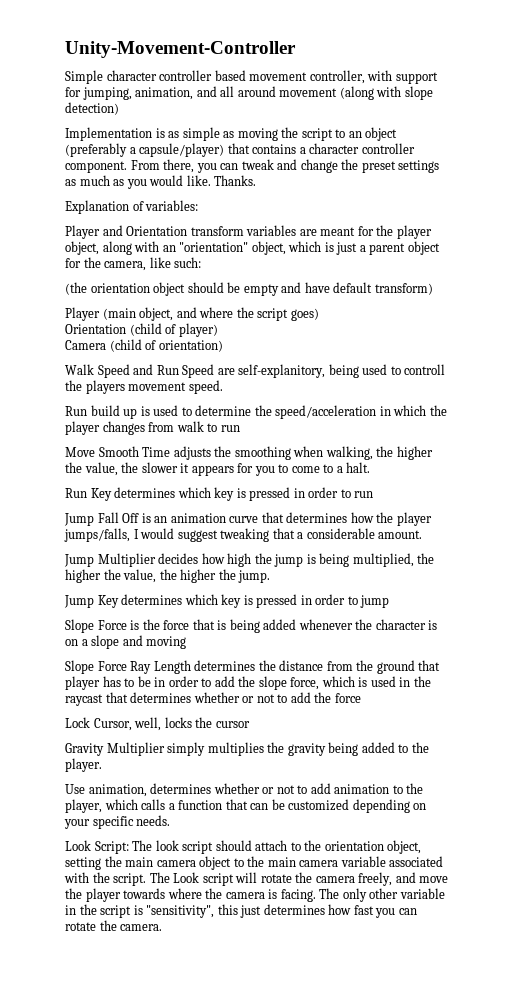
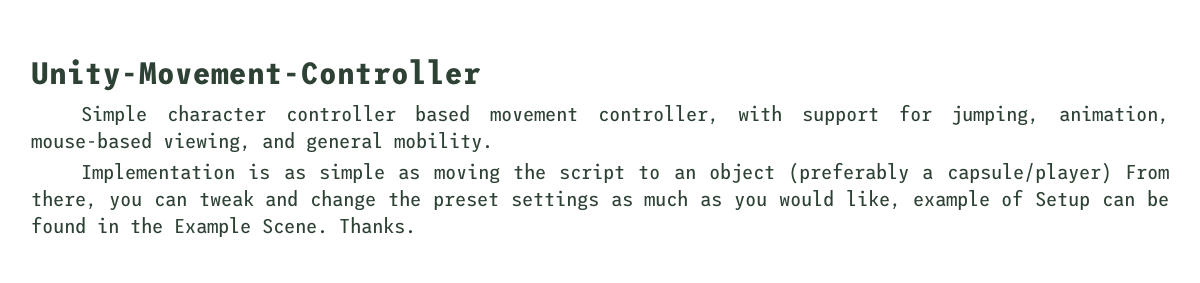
[196,86,433,100] [65,102,119,115] and all around movement (along with slope detection) -> [31,132,493,153] mouse-based viewing, and general mobility.
[227,143,415,154] [65,161,127,173] that contains a character controller component. -> (1112, 173) none
[186,175,257,186] [65,200,199,214] [65,225,432,239] [65,241,440,255] [65,257,202,271] [65,282,433,296] [65,307,319,321] [65,323,218,337] [65,339,223,352] [65,364,446,378] [65,380,223,394] [65,405,447,419] [65,421,240,435] [65,446,433,460] [65,462,371,476] [65,487,374,501] [64,512,432,526] [64,528,423,542] [64,553,435,567] [65,569,271,583] [64,594,390,608] [65,619,438,633] [65,635,187,649] [65,660,441,674] [65,676,431,690] [65,692,361,706] [65,717,250,731] [65,742,429,756] [65,758,102,772] [65,783,424,797] [65,799,427,813] [64,815,171,829] [65,840,422,854] [65,856,444,870] [64,872,449,886] [65,888,445,902] [65,904,417,918] [65,920,163,931] like. Thanks. // Explanation of variables: // Player and Orientation transform variables are meant for the player object, along with an "orientation" object, which is just a parent object for the camera, like such: // (the orientation object should be empty and have default transform) // Player (main object, and where the script goes) // Orientation (child of player) // Camera (child of orientation) // Walk Speed and Run Speed are self-explanitory, being used to controll the players movement speed. // Run build up is used to determine the speed/acceleration in which the player changes from walk to run // Move Smooth Time adjusts the smoothing when walking, the higher the value, the slower it appears for you to come to a halt. // Run Key determines which key is pressed in order to run // Jump Fall Off is an animation curve that determines how the player jumps/falls, I would suggest tweaking that a considerable amount. // Jump Multiplier decides how high the jump is being multiplied, the higher the value, the higher the jump. // Jump Key determines which key is pressed in order to jump // Slope Force is the force that is being added whenever the character is on a slope and moving // Slope Force Ray Length determines the distance from the ground that player has to be in order to add the slope force, which is used in the raycast that determines whether or not to add the force // Lock Cursor, well, locks the cursor // Gravity Multiplier simply multiplies the gravity being added to the player. // Use animation, determines whether or not to add animation to the player, which calls a function that can be customized depending on your specific needs. // Look Script: The look script should attach to the orientation object, setting the main camera object to the main camera variable associated with the script. The Look script will rotate the camera freely, and move the player towards where the camera is facing. The only other variable in the script is "sensitivity", this just determines how fast you can rotate the camera. -> [845,189,1170,210] [31,216,416,237] like, example of Setup can be found in the Example Scene. Thanks.

